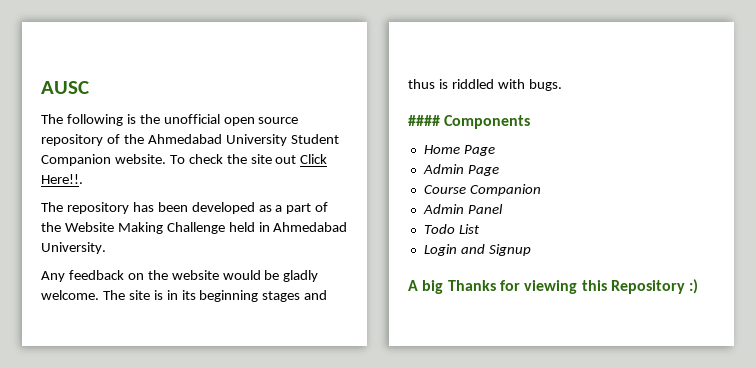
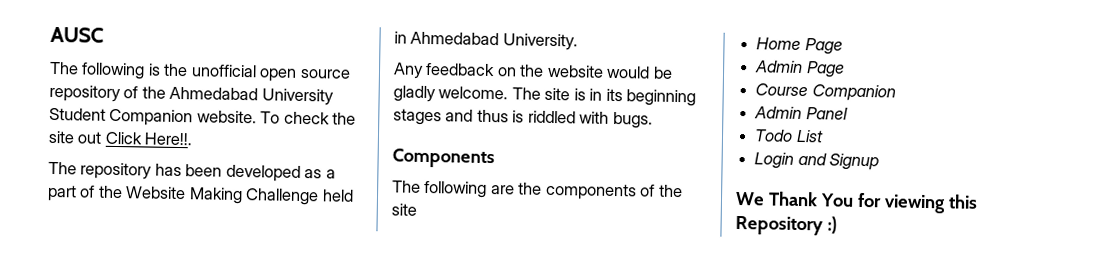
[408,115,440,126] #### -> (653, 120) none
(531, 122) none -> [392,180,683,201] [391,203,417,216] // The following are the components of the site
[408,280,496,294] A big Thanks -> [735,191,854,207] We Thank You

